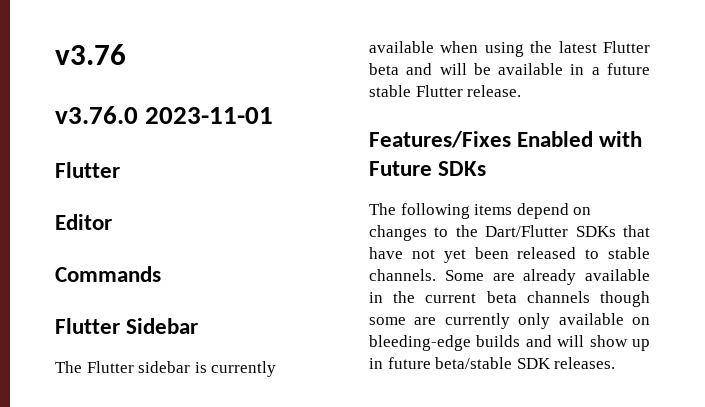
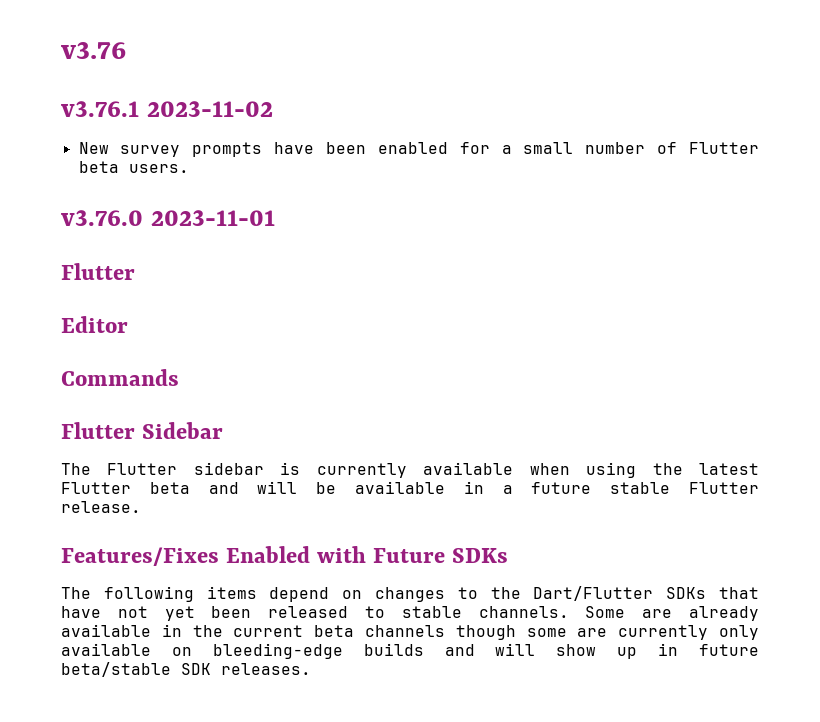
(126, 54) none -> [61,101,273,117] [78,142,760,157] [78,161,189,173] // v3.76.1 2023-11-02 // New survey prompts have been enabled for a small number of Flutter beta users.

